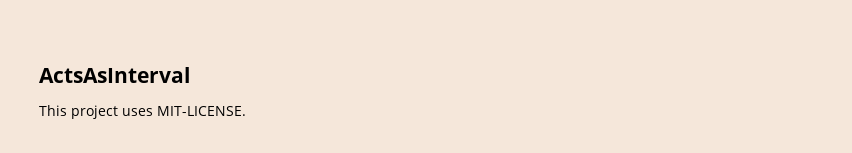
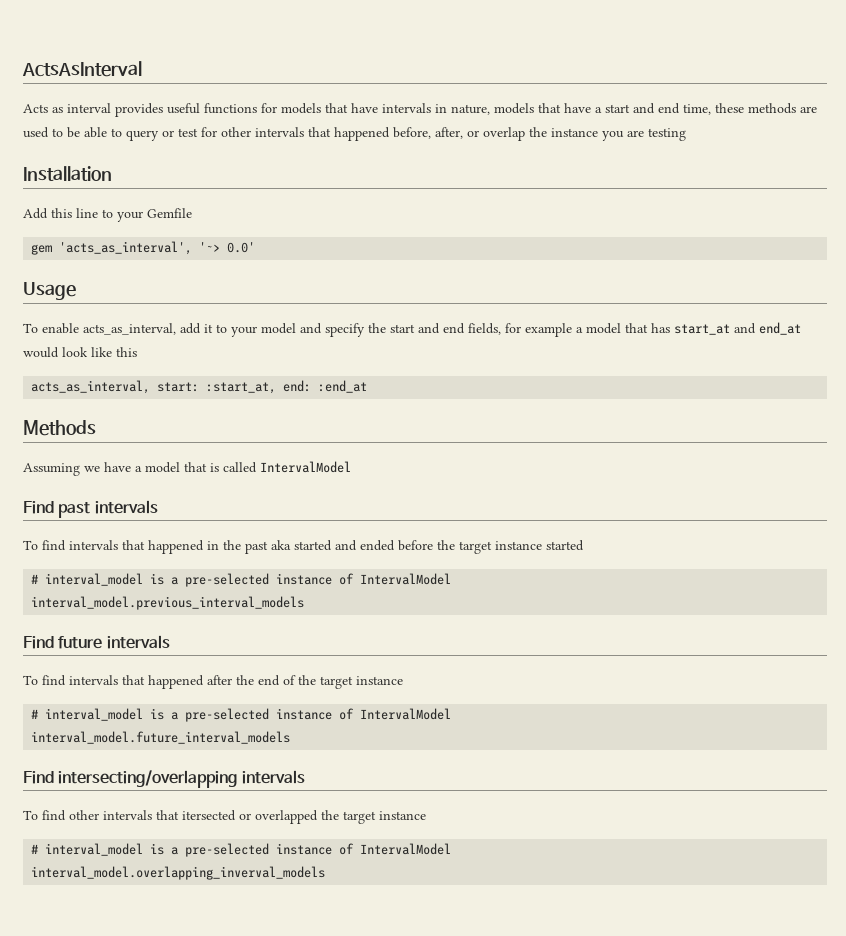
[39,105,246,119] This project uses MIT-LICENSE. -> [23,103,817,117] [23,127,686,141] [23,166,112,181] [23,208,192,222] [31,241,256,255] [23,282,76,300] [23,322,801,337] [23,347,137,358] [31,380,368,394] [23,420,96,436] [23,461,351,476] [23,500,158,518] [23,540,584,554] [31,573,452,587] [31,596,305,610] [23,635,170,649] [23,675,403,689] [31,708,452,722] [31,731,291,744] [23,770,305,788] [23,810,426,824] [31,843,452,857] [31,866,326,880] Acts as interval provides useful functions for models that have intervals in nature, models that have a start and end time, these methods are used to be able to query or test for other intervals that happened before, after, or overlap the instance you are testing // Installation // Add this line to your Gemfile // gem 'acts_as_interval', '~> 0.0' // Usage // To enable acts_as_interval, add it to your model and specify the start and end fields, for example a model that has start_at and end_at would look like this // acts_as_interval, start: :start_at, end: :end_at // Methods // Assuming we have a model that is called IntervalModel // Find past intervals // To find intervals that happened in the past aka started and ended before the target instance started // # interval_model is a pre-selected instance of IntervalModel // interval_model.previous_interval_models // Find future intervals // To find intervals that happened after the end of the target instance // # interval_model is a pre-selected instance of IntervalModel // interval_model.future_interval_models // Find intersecting/overlapping intervals // To find other intervals that itersected or overlapped the target instance // # interval_model is a pre-selected instance of IntervalModel // interval_model.overlapping_inverval_models

